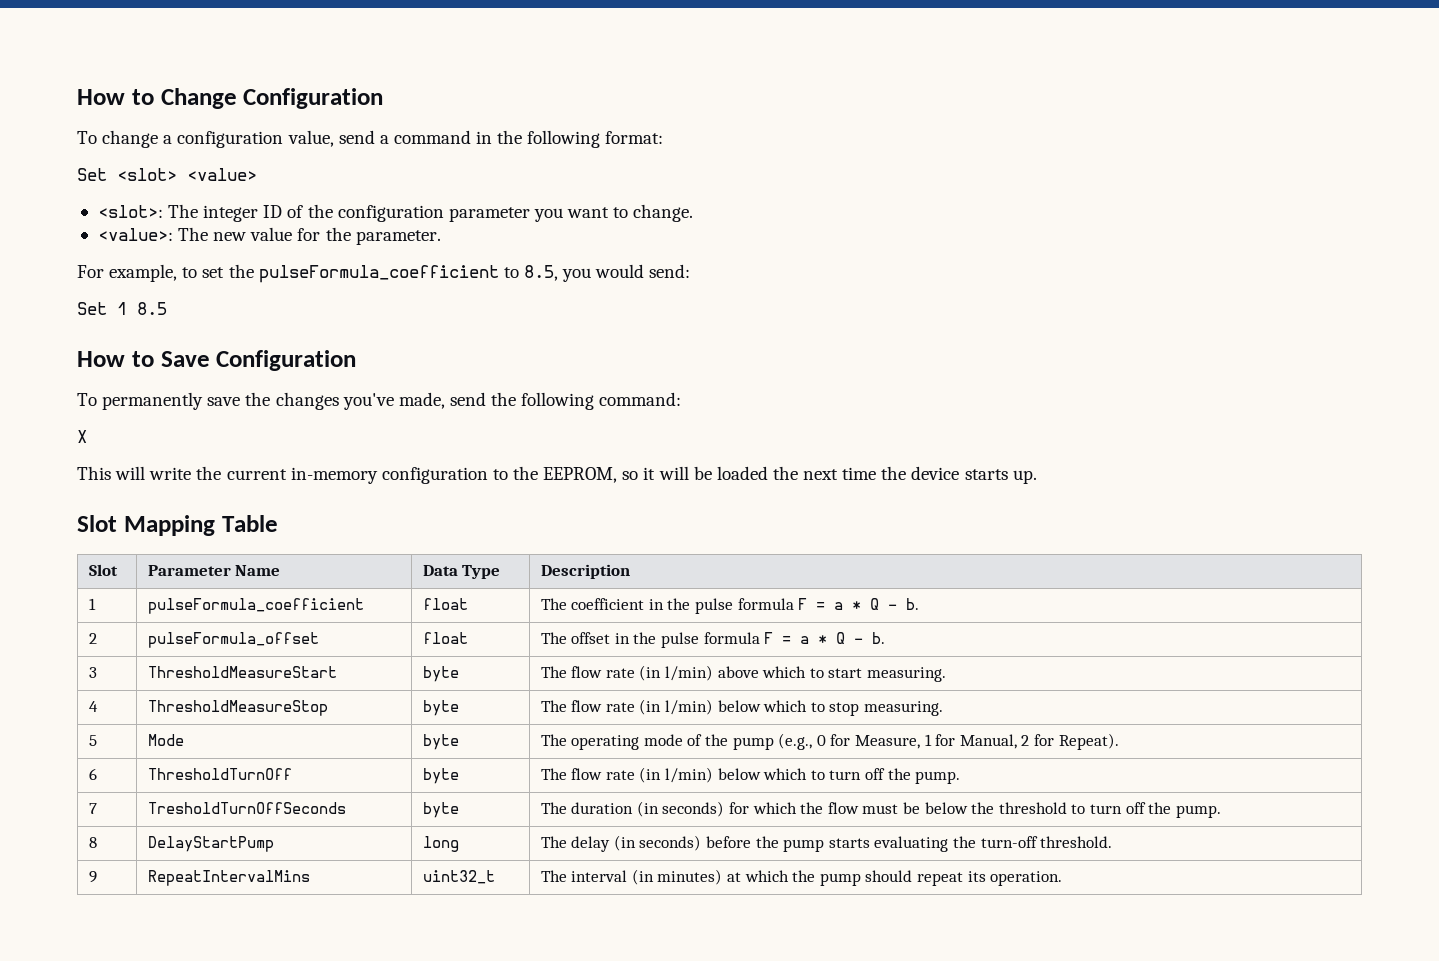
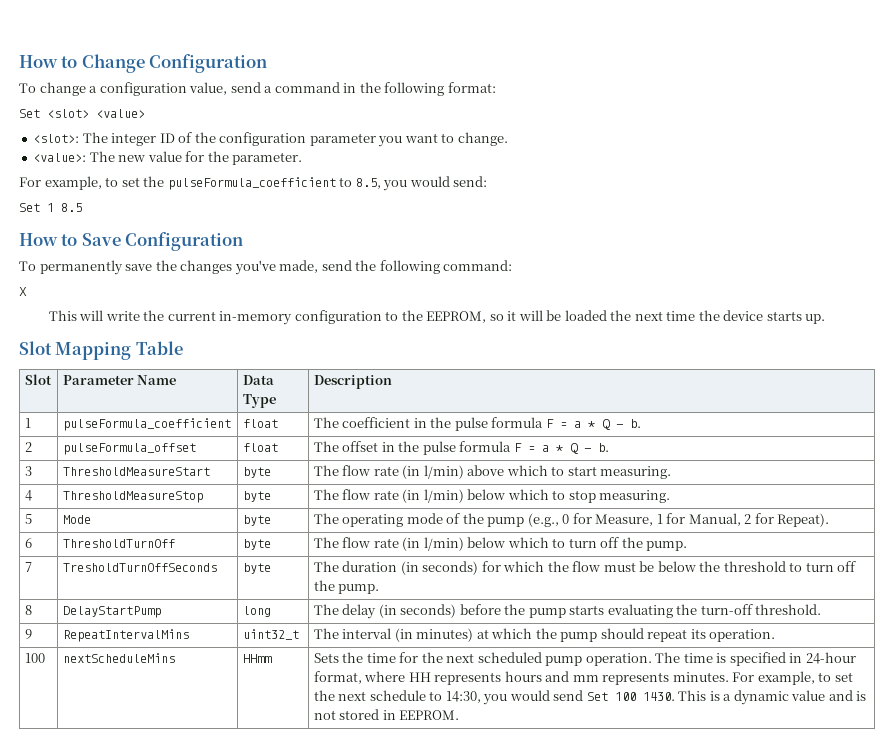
(1063, 878) none -> [24,653,45,663] [62,653,175,663] [242,654,272,663] [313,652,856,666] [313,671,853,685] [313,690,867,705] [313,709,460,720] // 100 | nextScheduleMins | HHmm | Sets the time for the next scheduled pump operation. The time is specified in 24-hour format, where HH represents hours and mm represents minutes. For example, to set the next schedule to 14:30, you would send Set 100 1430. This is a dynamic value and is not stored in EEPROM.

